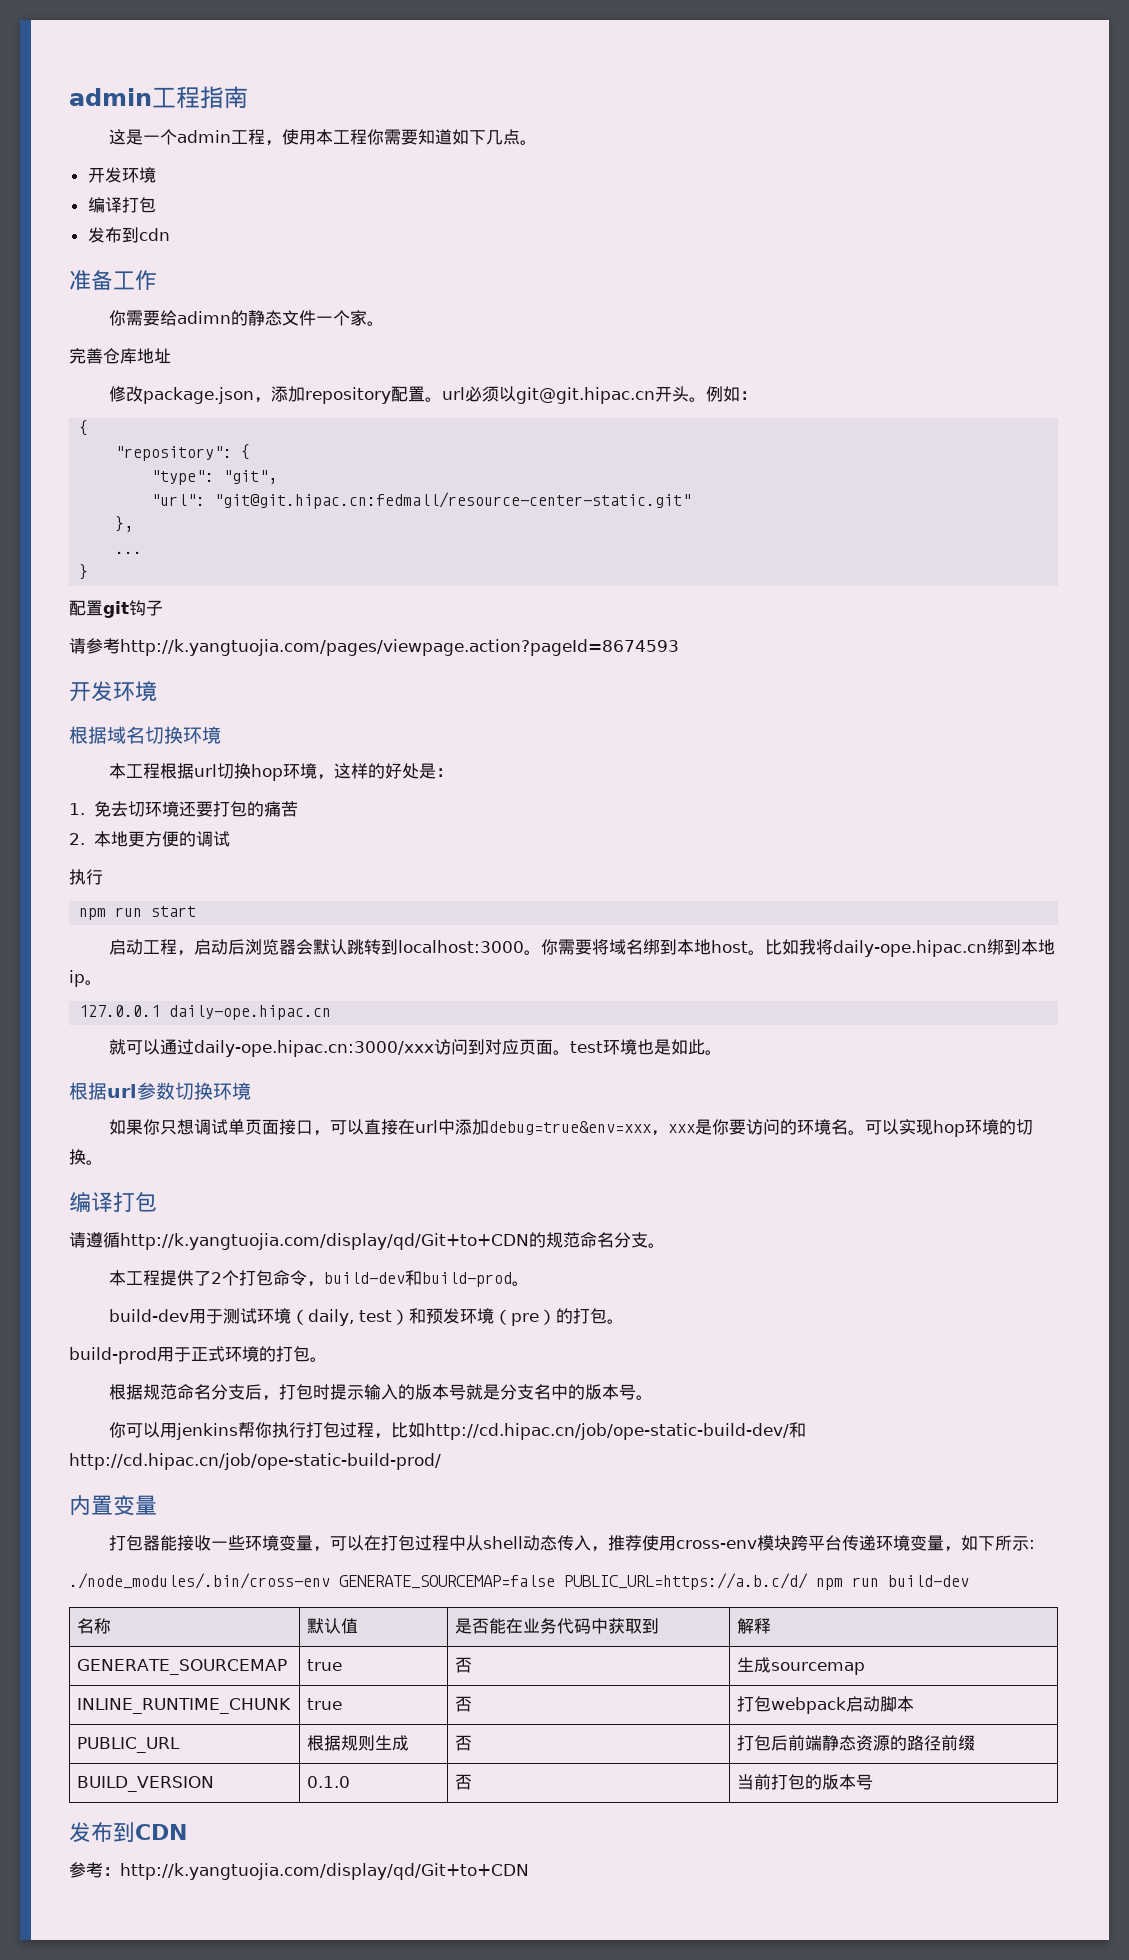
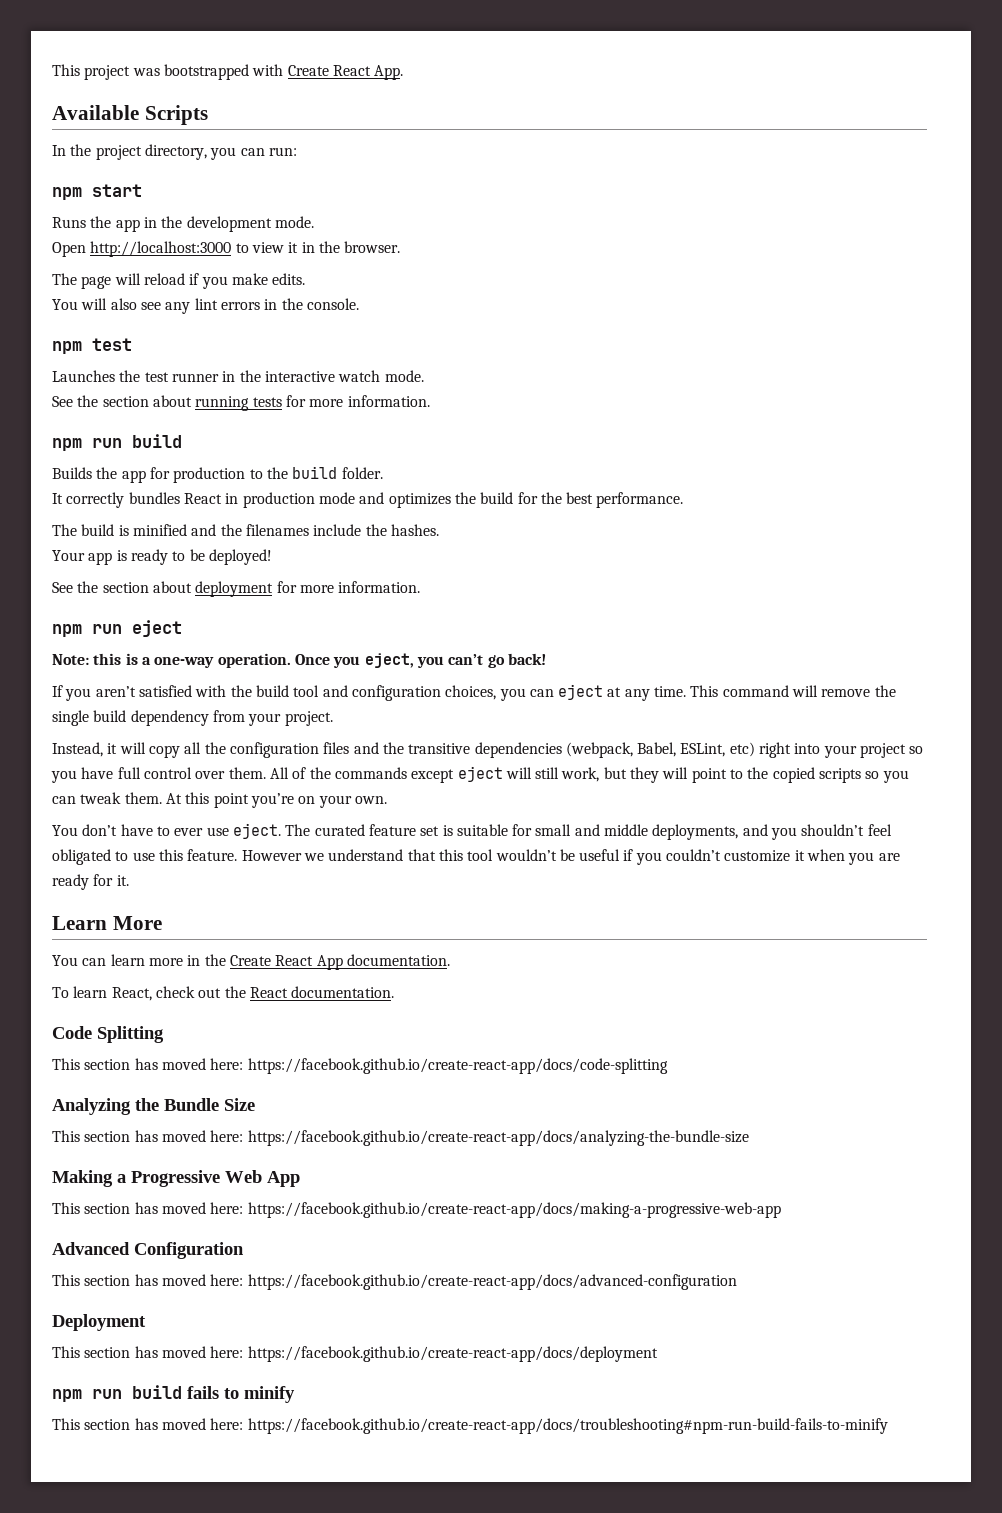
[69,86,248,109] [108,129,537,146] [87,167,156,183] [87,197,156,213] [87,227,170,243] [69,270,157,291] [108,310,384,326] [69,348,171,364] [108,386,757,404] [79,420,89,436] [115,444,251,461] [151,470,278,485] [151,492,692,509] [115,516,134,532] [115,551,143,554] [79,564,89,580] [69,600,163,618] [69,638,679,656] [69,681,157,702] [69,726,221,744] [108,763,453,781] [69,801,299,817] [69,831,231,847] [69,869,103,885] [79,906,197,920] [108,939,1055,957] [69,970,102,987] [79,1005,332,1020] [108,1039,722,1057] [69,1082,251,1100] [108,1119,1033,1137] [69,1149,103,1165] [69,1192,157,1213] [69,1232,665,1250] [108,1270,529,1287] [108,1308,624,1326] [69,1346,327,1364] [108,1384,653,1401] [108,1422,806,1440] [69,1453,441,1470] [69,1495,157,1516] [108,1535,1035,1552] [69,1573,969,1590] [77,1618,112,1634] [307,1618,359,1634] [455,1618,660,1634] [737,1618,772,1634] [77,1659,288,1675] [307,1659,343,1671] [455,1657,473,1673] [737,1657,866,1675] [77,1698,292,1714] [307,1698,343,1710] [455,1696,473,1712] [737,1696,915,1714] [77,1737,181,1753] [307,1735,410,1751] [455,1735,473,1751] [737,1735,976,1751] [77,1776,215,1792] [307,1776,351,1788] [455,1774,473,1790] [737,1774,874,1790] [69,1822,187,1842] [69,1862,529,1880] admin工程指南 // 这是一个admin工程，使用本工程你需要知道如下几点。 // 开发环境 // 编译打包 // 发布到cdn // 准备工作 // 你需要给adimn的静态文件一个家。 // 完善仓库地址 // 修改package.json，添加repository配置。url必须以git@git.hipac.cn开头。例如： // { // "repository": { // "type": "git", // "url": "git@git.hipac.cn:fedmall/resource-center-static.git" // }, // ... // } // 配置git钩子 // 请参考http://k.yangtuojia.com/pages/viewpage.action?pageId=8674593 // 开发环境 // 根据域名切换环境 // 本工程根据url切换hop环境，这样的好处是： // 1.免去切环境还要打包的痛苦 // 2.本地更方便的调试 // 执行 // npm run start // 启动工程，启动后浏览器会默认跳转到localhost:3000。你需要将域名绑到本地host。比如我将daily-ope.hipac.cn绑到本地ip。 // 127.0.0.1 daily-ope.hipac.cn // 就可以通过daily-ope.hipac.cn:3000/xxx访问到对应页面。test环境也是如此。 // 根据url参数切换环境 // 如果你只想调试单页面接口，可以直接在url中添加debug=true&env=xxx，xxx是你要访问的环境名。可以实现hop环境的切换。 // 编译打包 // 请遵循http://k.yangtuojia.com/display/qd/Git+to+CDN的规范命名分支。 // 本工程提供了2个打包命令，build-dev和build-prod。 // build-dev用于测试环境（daily, test）和预发环境（pre）的打包。 // build-prod用于正式环境的打包。 // 根据规范命名分支后，打包时提示输入的版本号就是分支名中的版本号。 // 你可以用jenkins帮你执行打包过程，比如http://cd.hipac.cn/job/ope-static-build-dev/和http://cd.hipac.cn/job/ope-static-build-prod/ // 内置变量 // 打包器能接收一些环境变量，可以在打包过程中从shell动态传入，推荐使用cross-env模块跨平台传递环境变量，如下所示: // ./node_modules/.bin/cross-env GENERATE_SOURCEMAP=false PUBLIC_URL=https://a.b.c/d/ npm run build-dev // 名称 | 默认值 | 是否能在业务代码中获取到 | 解释 // GENERATE_SOURCEMAP | true | 否 | 生成sourcemap // INLINE_RUNTIME_CHUNK | true | 否 | 打包webpack启动脚本 // PUBLIC_URL | 根据规则生成 | 否 | 打包后前端静态资源的路径前缀 // BUILD_VERSION | 0.1.0 | 否 | 当前打包的版本号 // 发布到CDN // 参考：http://k.yangtuojia.com/display/qd/Git+to+CDN -> [52,64,404,80] [52,105,208,125] [52,144,297,160] [52,184,142,200] [52,216,314,232] [52,241,401,257] [52,273,306,289] [52,298,359,314] [52,338,132,354] [52,370,424,382] [52,395,430,411] [52,434,182,451] [52,466,383,483] [52,492,684,508] [52,524,439,536] [52,549,272,565] [52,581,421,597] [52,620,182,637] [52,653,546,668] [52,684,896,701] [52,710,333,726] [52,742,924,758] [51,766,909,783] [52,792,387,808] [52,823,892,840] [52,849,900,865] [52,874,129,890] [52,916,162,930] [52,954,450,970] [52,986,395,1001] [52,1026,164,1043] [52,1058,668,1074] [52,1098,255,1115] [52,1130,749,1146] [52,1170,300,1187] [52,1202,781,1218] [52,1242,244,1259] [52,1274,737,1290] [52,1314,146,1331] [52,1346,658,1362] [52,1385,295,1403] [52,1418,888,1434] This project was bootstrapped with Create React App. // Available Scripts // In the project directory, you can run: // npm start // Runs the app in the development mode. // Open http://localhost:3000 to view it in the browser. // The page will reload if you make edits. // You will also see any lint errors in the console. // npm test // Launches the test runner in the interactive watch mode. // See the section about running tests for more information. // npm run build // Builds the app for production to the build folder. // It correctly bundles React in production mode and optimizes the build for the best performance. // The build is minified and the filenames include the hashes. // Your app is ready to be deployed! // See the section about deployment for more information. // npm run eject // Note: this is a one-way operation. Once you eject, you can’t go back! // If you aren’t satisfied with the build tool and configuration choices, you can eject at any time. This command will remove the single build dependency from your project. // Instead, it will copy all the configuration files and the transitive dependencies (webpack, Babel, ESLint, etc) right into your project so you have full control over them. All of the commands except eject will still work, but they will point to the copied scripts so you can tweak them. At this point you’re on your own. // You don’t have to ever use eject. The curated feature set is suitable for small and middle deployments, and you shouldn’t feel obligated to use this feature. However we understand that this tool wouldn’t be useful if you couldn’t customize it when you are ready for it. // Learn More // You can learn more in the Create React App documentation. // To learn React, check out the React documentation. // Code Splitting // This section has moved here: https://facebook.github.io/create-react-app/docs/code-splitting // Analyzing the Bundle Size // This section has moved here: https://facebook.github.io/create-react-app/docs/analyzing-the-bundle-size // Making a Progressive Web App // This section has moved here: https://facebook.github.io/create-react-app/docs/making-a-progressive-web-app // Advanced Configuration // This section has moved here: https://facebook.github.io/create-react-app/docs/advanced-configuration // Deployment // This section has moved here: https://facebook.github.io/create-react-app/docs/deployment // npm run build fails to minify // This section has moved here: https://facebook.github.io/create-react-app/docs/troubleshooting#npm-run-build-fails-to-minify

